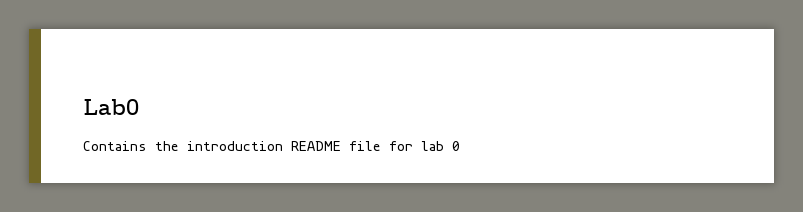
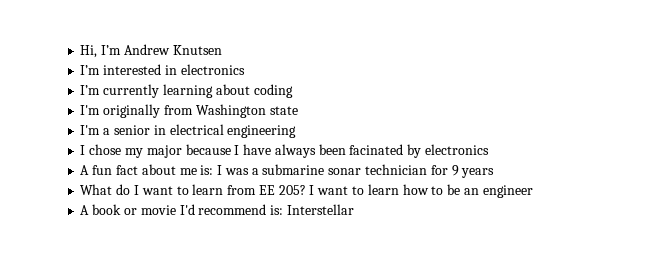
[83,99,139,115] [83,141,460,151] Lab0 // Contains the introduction README file for lab 0 -> [80,44,222,58] [80,64,245,75] [80,84,293,98] [80,104,298,118] [80,124,297,138] [80,144,489,158] [80,164,495,178] [80,184,533,198] [80,204,354,215] Hi, I’m Andrew Knutsen // I’m interested in electronics // I’m currently learning about coding // I'm originally from Washington state // I'm a senior in electrical engineering // I chose my major because I have always been facinated by electronics // A fun fact about me is: I was a submarine sonar technician for 9 years // What do I want to learn from EE 205? I want to learn how to be an engineer // A book or movie I'd recommend is: Interstellar

